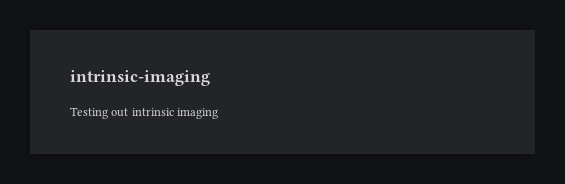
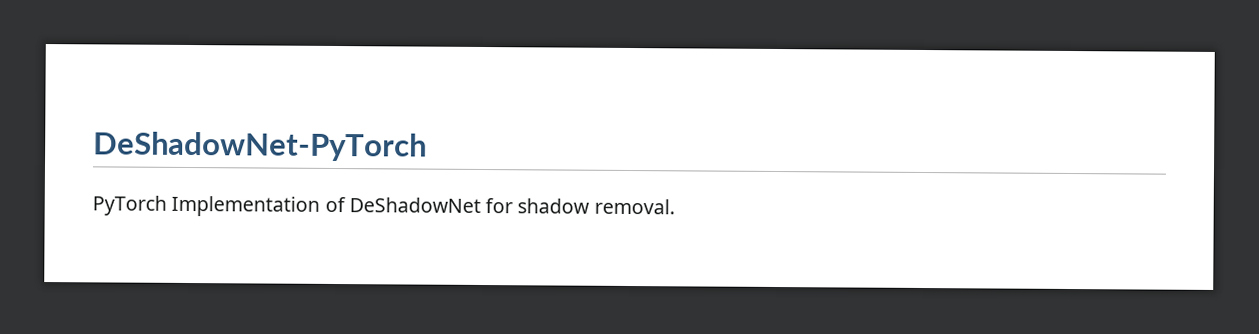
[70,70,210,86] [70,107,219,119] intrinsic-imaging // Testing out intrinsic imaging -> [93,131,427,162] [92,195,675,217] DeShadowNet-PyTorch // PyTorch Implementation of DeShadowNet for shadow removal.

